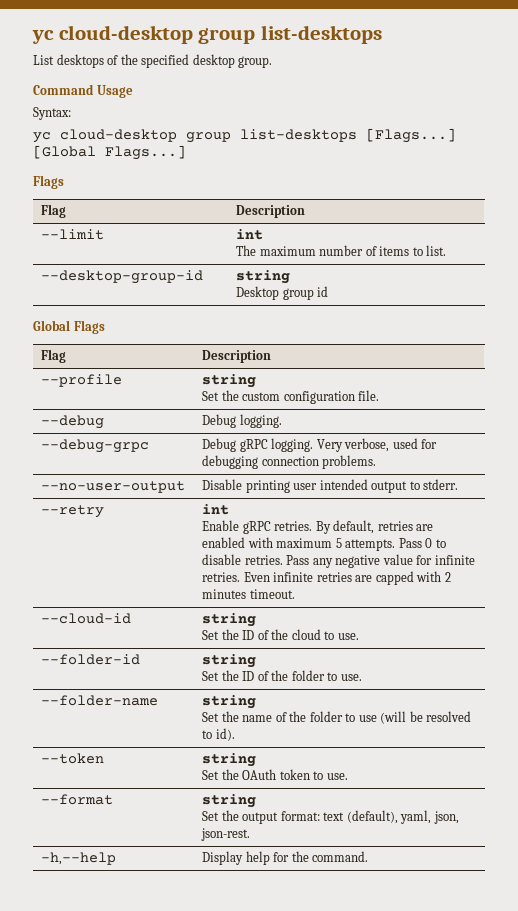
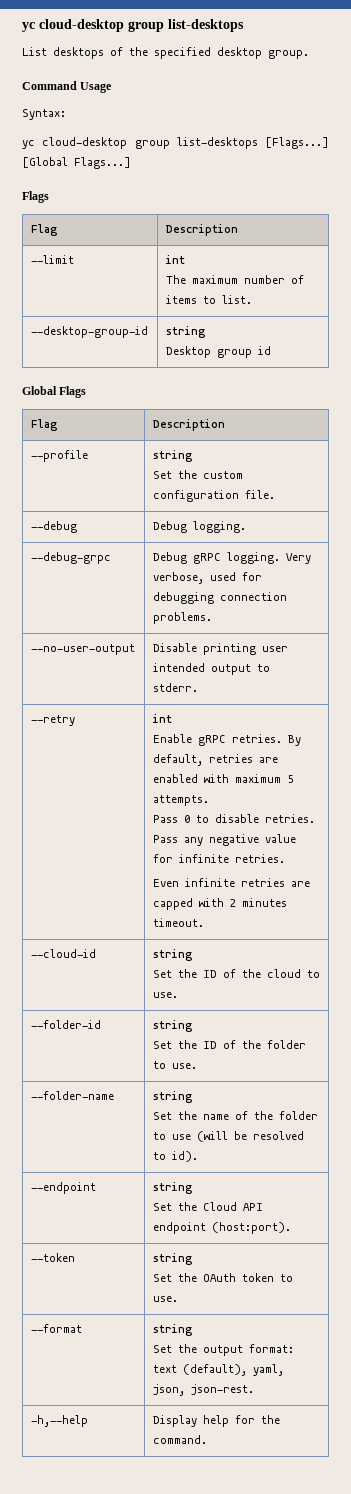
(396, 545) none -> (209, 800) //
(241, 577) none -> (285, 858) //
(235, 734) none -> [30,1182,96,1194] [152,1182,192,1194] [152,1202,263,1211] [152,1222,291,1234] // --endpoint | string // Set the Cloud API endpoint (host:port).

